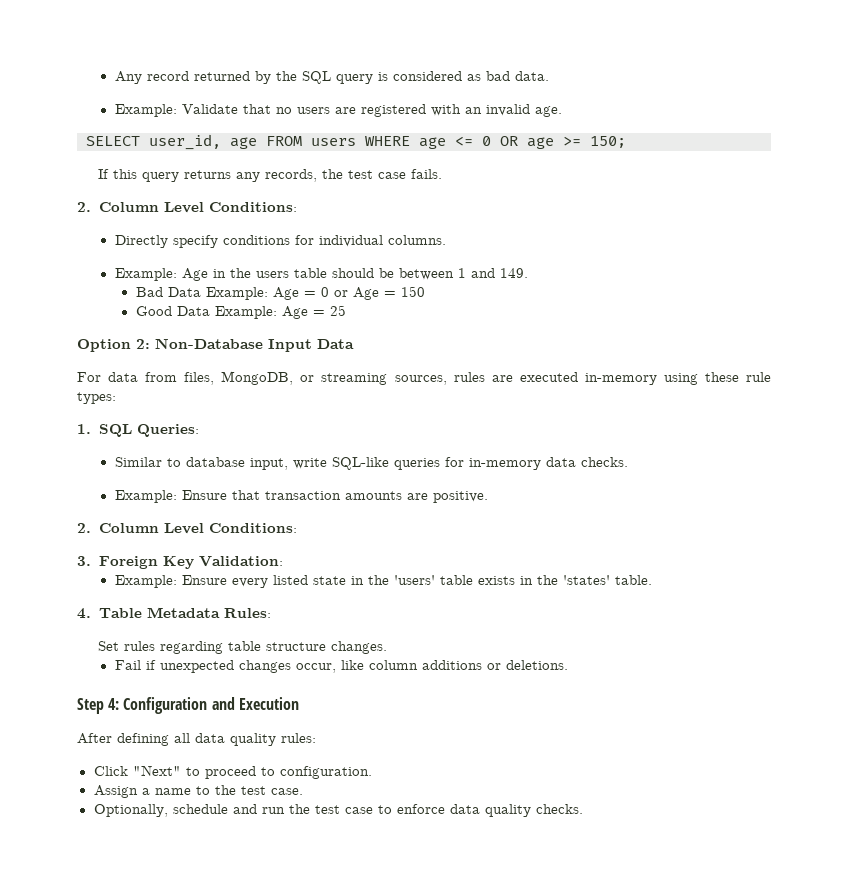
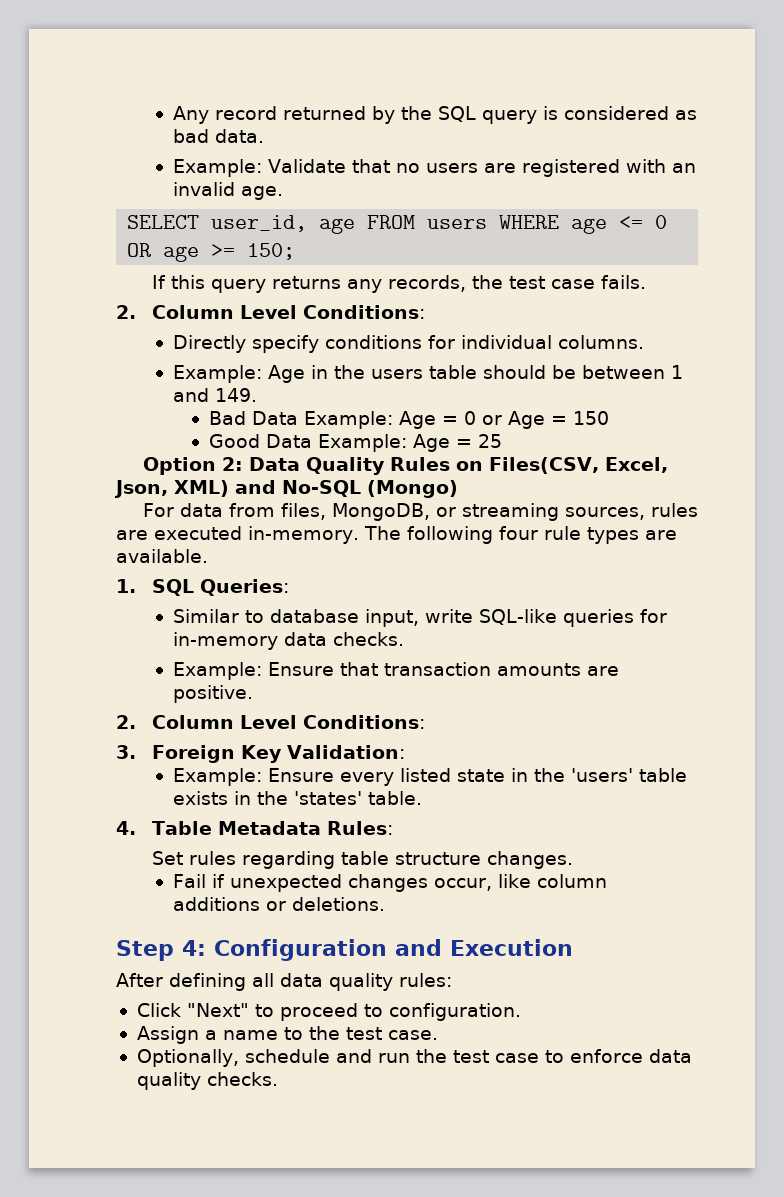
[155,338,354,352] Non-Database Input Data -> [248,457,668,475] [114,480,458,498] Data Quality Rules on Files(CSV, Excel, Json, XML) and No-SQL (Mongo)
[584,372,771,385] [77,392,116,404] in-memory using these rule types: -> [248,526,677,544] [116,549,208,563] in-memory. The following four rule types are available.

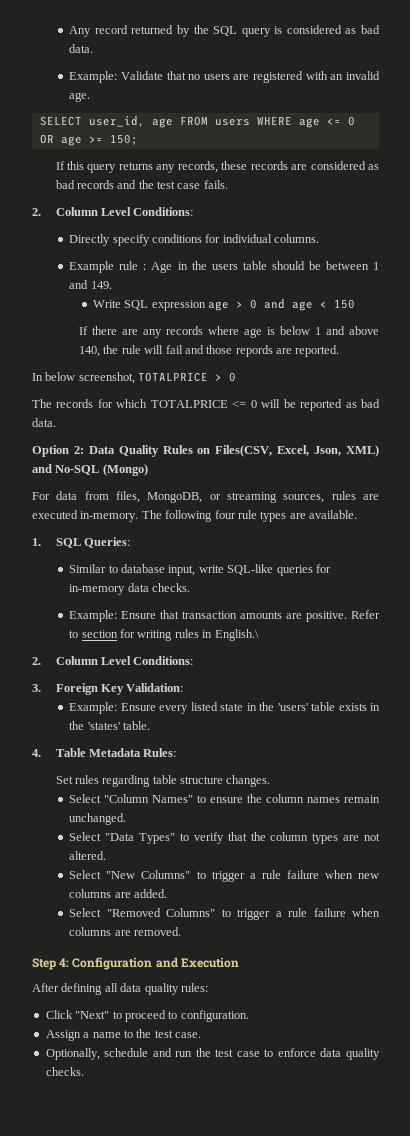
(467, 283) none -> [221,161,379,170] [55,180,137,189] these records are considered as bad records and
[173,365,263,383] Example: -> [69,261,147,273] Example rule :
[209,411,610,429] [209,434,503,452] Bad Data Example: Age = 0 or Age = 150 // Good Data Example: Age = 25 -> [92,298,355,311] [79,326,380,338] [79,345,340,357] [32,372,237,384] [32,399,380,411] [32,418,56,427] Write SQL expression age > 0 and age < 150 // If there are any records where age is below 1 and above 140, the rule will fail and those repords are reported. // In below screenshot, TOTALPRICE > 0 // The records for which TOTALPRICE <= 0 will be reported as bad data.
(254, 694) none -> [350,610,380,619] [69,629,259,641] Refer to section for writing rules in English.\
[173,874,607,892] [173,897,386,911] Fail if unexpected changes occur, like column additions or deletions. -> [69,794,380,803] [69,813,127,825] [69,832,380,844] [69,851,107,860] [69,870,379,882] [69,889,168,898] [69,908,380,920] [69,927,182,936] Select "Column Names" to ensure the column names remain unchanged. // Select "Data Types" to verify that the column types are not altered. // Select "New Columns" to trigger a rule failure when new columns are added. // Select "Removed Columns" to trigger a rule failure when columns are removed.

